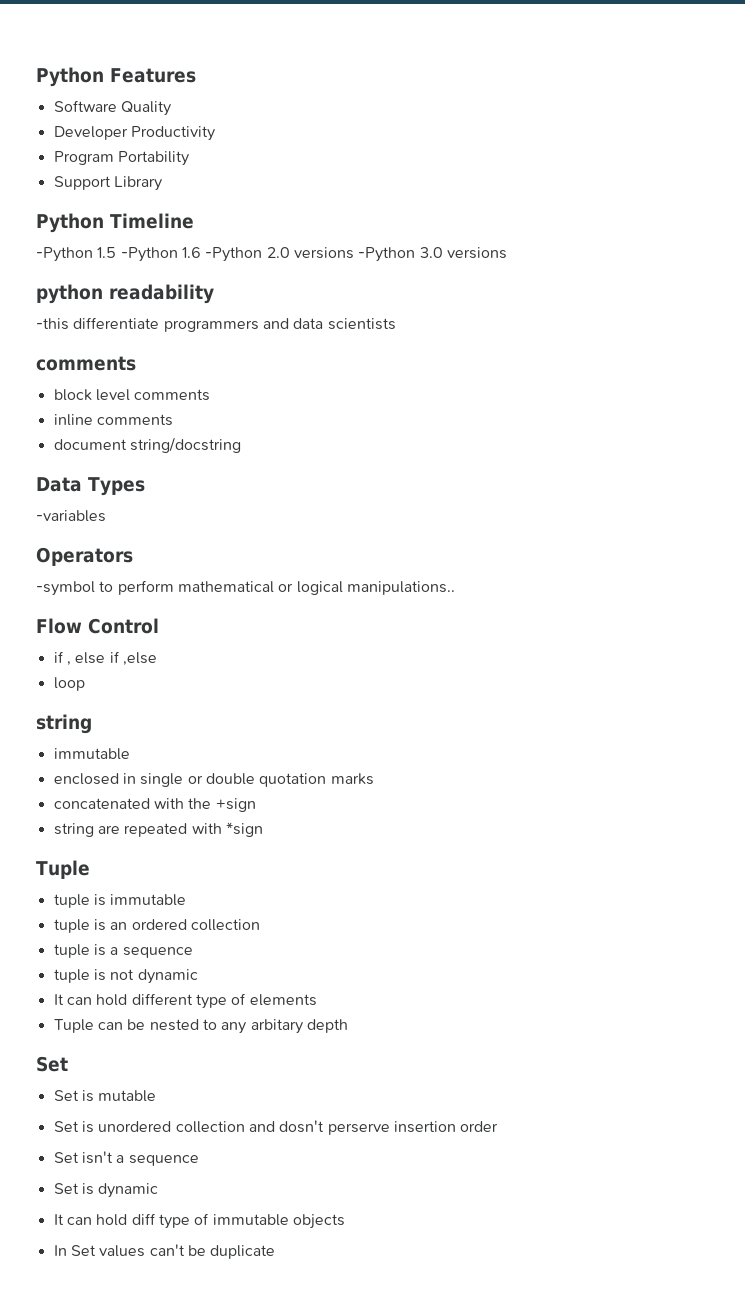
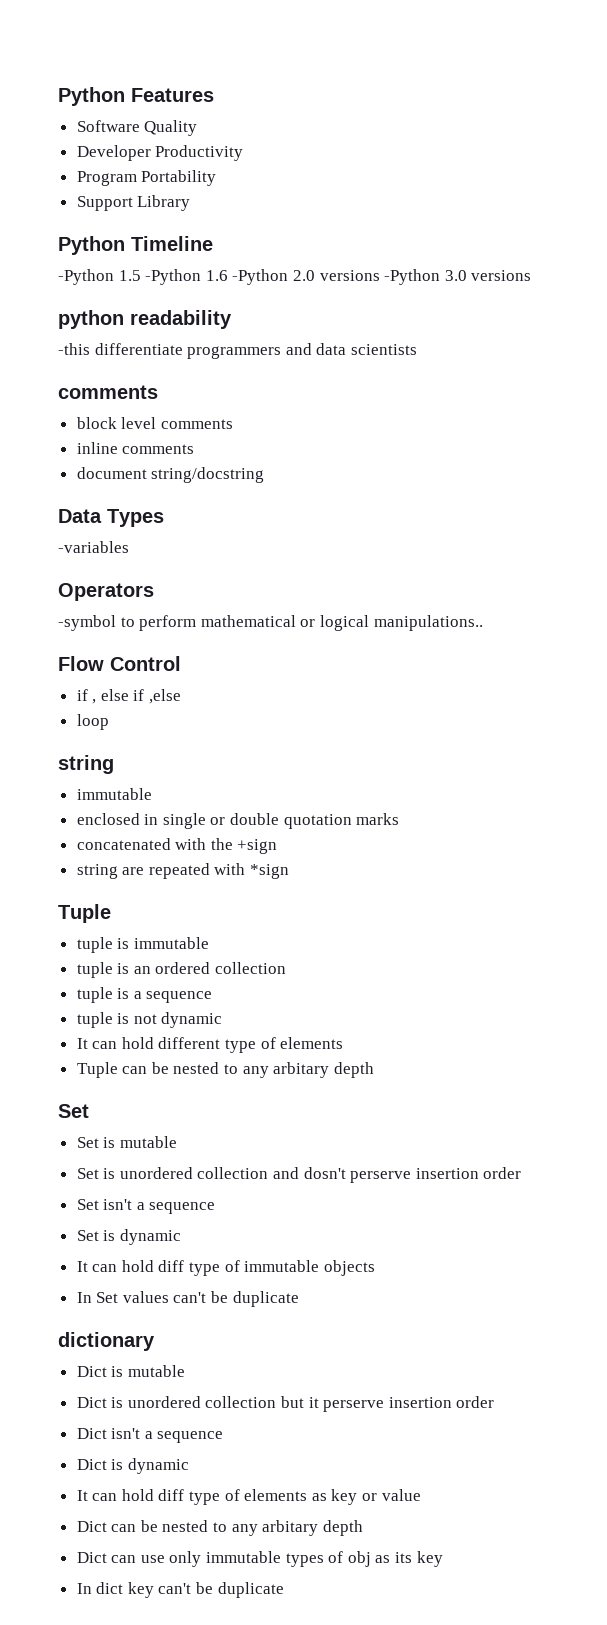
(276, 1252) none -> [58,1332,155,1351] [76,1365,185,1377] [76,1396,495,1412] [76,1428,224,1443] [76,1458,189,1474] [76,1489,421,1505] [76,1520,363,1536] [76,1551,443,1567] [76,1582,284,1598] // dictionary // Dict is mutable // Dict is unordered collection but it perserve insertion order // Dict isn't a sequence // Dict is dynamic // It can hold diff type of elements as key or value // Dict can be nested to any arbitary depth // Dict can use only immutable types of obj as its key // In dict key can't be duplicate

